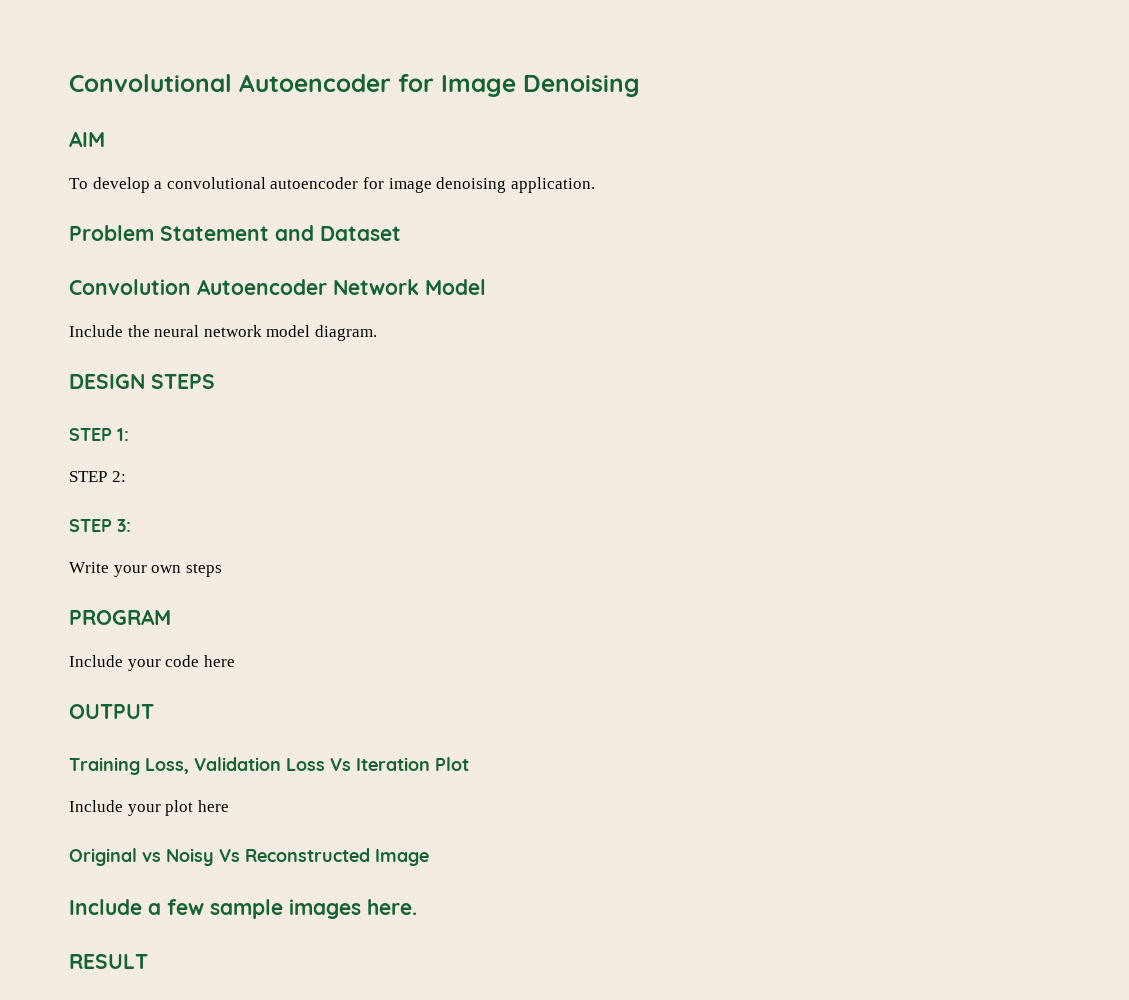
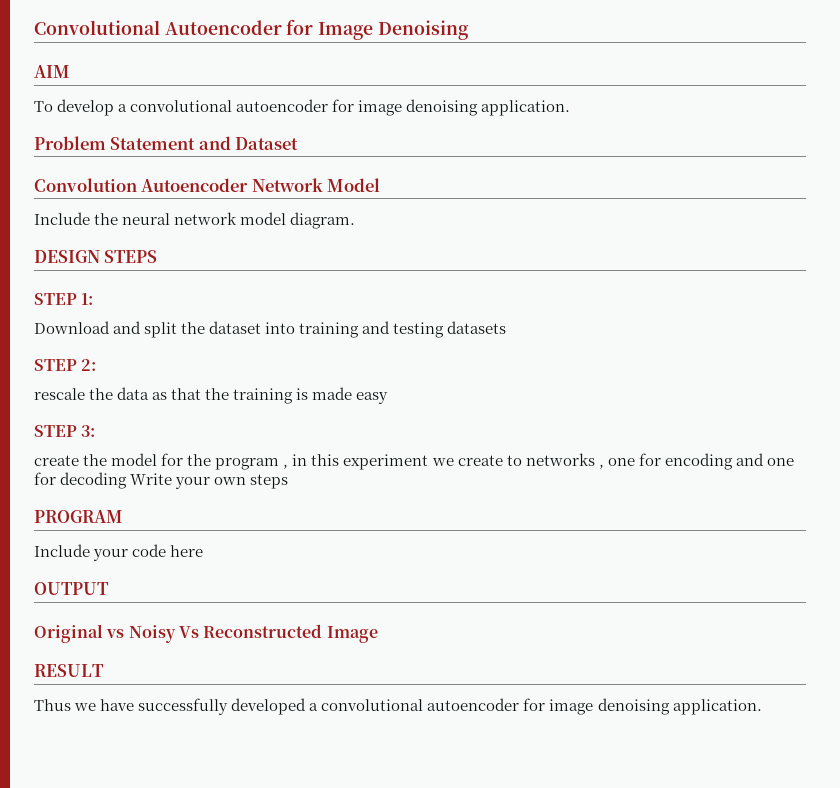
[69,471,126,482] [69,519,131,532] STEP 2: // STEP 3: // -> [34,321,507,338] [34,359,97,371] [34,387,389,404] [34,425,96,437] [34,453,794,470] [34,472,128,489] Download and split the dataset into training and testing datasets // STEP 2: // rescale the data as that the training is made easy // STEP 3: // create the model for the program , in this experiment we create to networks , one for encoding and one for decoding
[69,757,469,775] [69,800,229,816] // Training Loss, Validation Loss Vs Iteration Plot // Include your plot here -> (109, 588) none
[69,899,417,919] [69,954,148,969] Include a few sample images here. // RESULT -> [34,664,104,677] [34,698,762,715] RESULT // Thus we have successfully developed a convolutional autoencoder for image denoising application.

